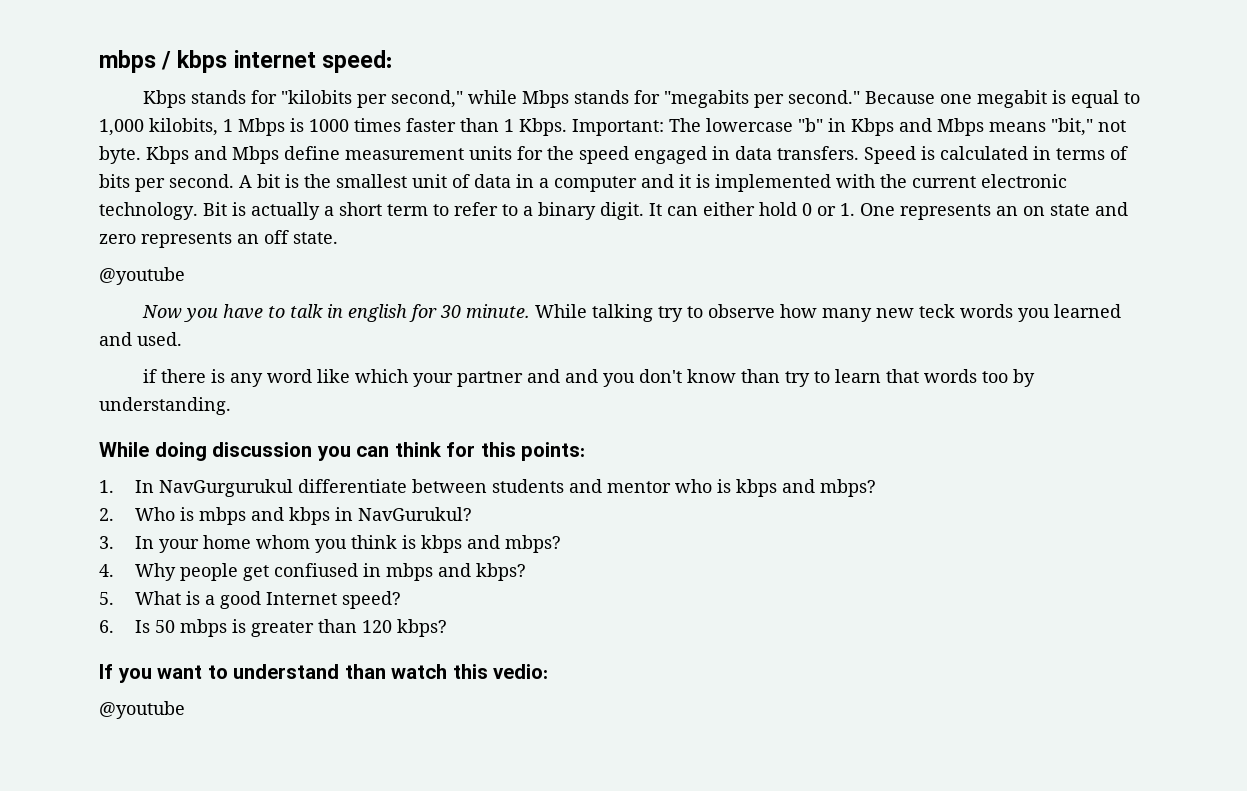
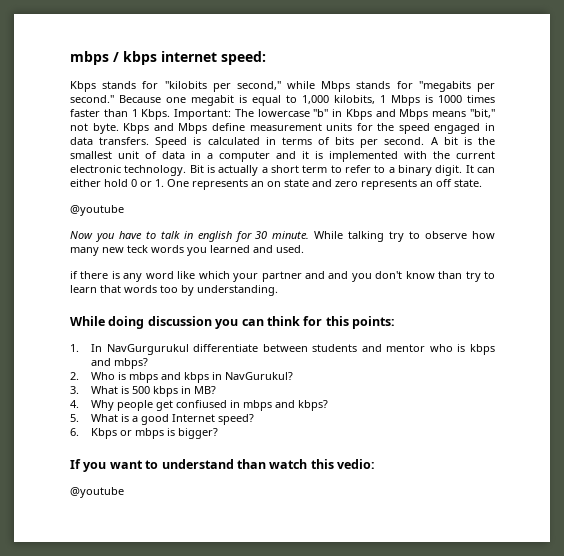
[134,535,561,553] In your home whom you think is kbps and mbps? -> [91,386,217,397] What is 500 kbps in MB?
[134,619,447,637] Is 50 mbps is greater than 120 kbps? -> [91,428,219,439] Kbps or mbps is bigger?

